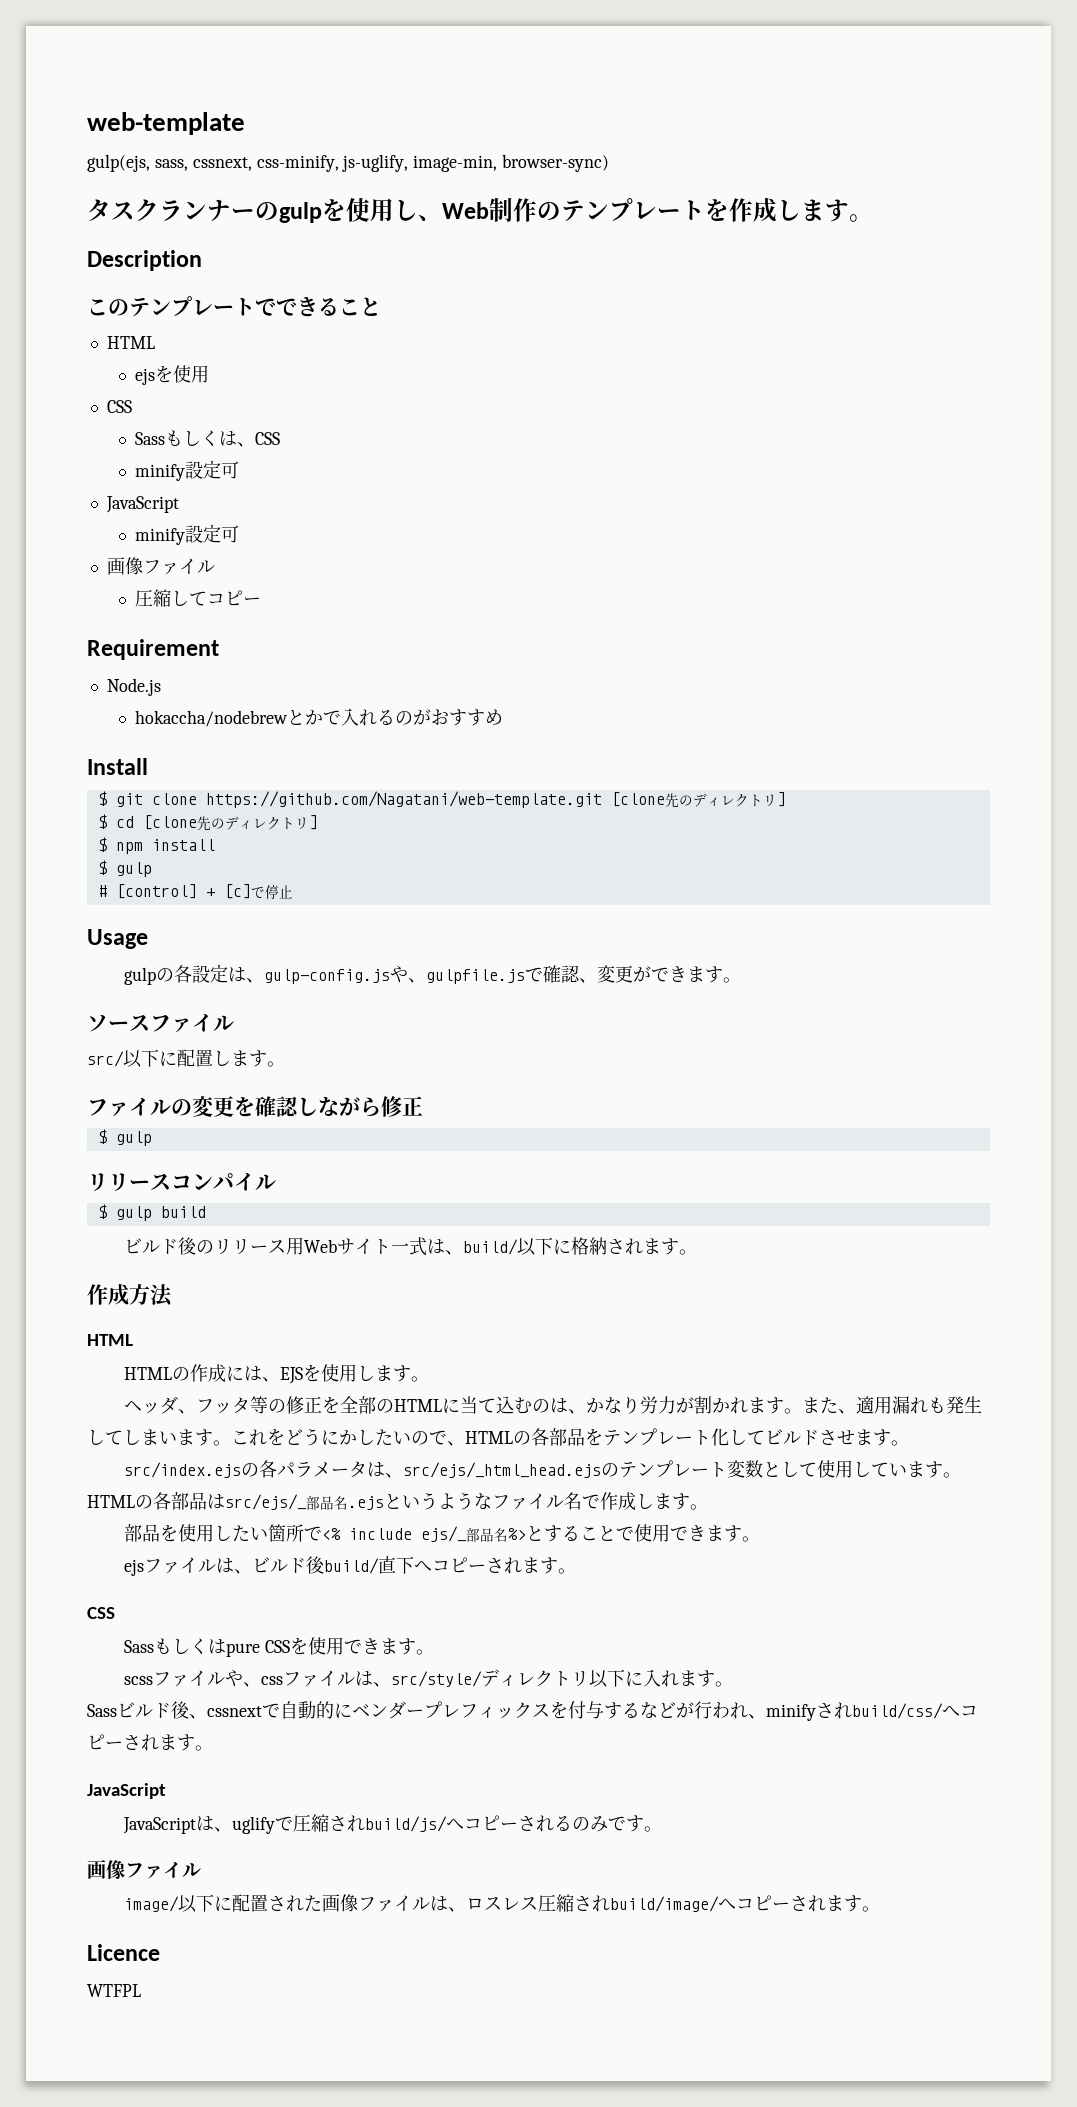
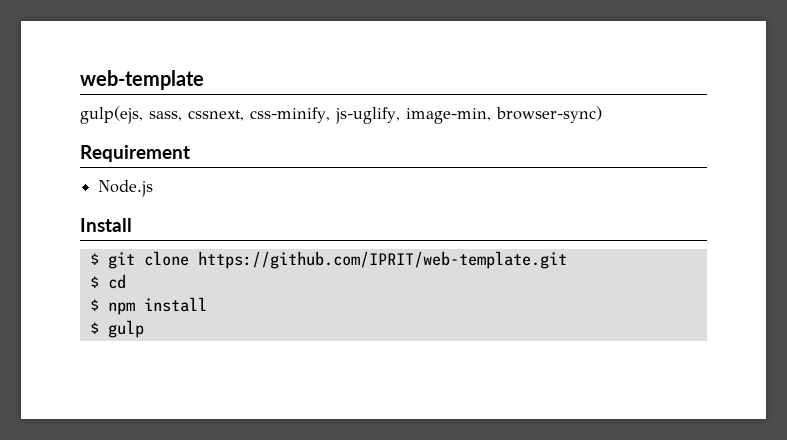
[87,198,873,223] [87,250,202,271] [87,296,381,317] [106,336,155,349] [135,365,210,385] [106,400,132,413] [135,430,281,447] [135,460,240,481] [105,496,179,513] [135,524,240,545] [106,557,215,575] [135,589,262,607] [87,639,219,660] [106,678,161,696] [135,708,504,727] [87,758,148,775] [97,791,786,808] [97,814,318,831] タスクランナーのgulpを使用し、Web制作のテンプレートを作成します。 // Description // このテンプレートでできること // HTML // ejsを使用 // CSS // Sassもしくは、CSS // minify設定可 // JavaScript // minify設定可 // 画像ファイル // 圧縮してコピー // Requirement // Node.js // hokaccha/nodebrewとかで入れるのがおすすめ // Install // $ git clone https://github.com/Nagatani/web-template.git [clone先のディレクトリ] // $ cd [clone先のディレクトリ] -> [80,145,190,162] [98,180,154,197] [80,218,132,232] [89,251,567,269] [89,274,126,289] Requirement // Node.js // Install // $ git clone https://github.com/IPRIT/web-template.git // $ cd
[97,884,293,899] [87,929,148,949] [124,964,742,985] [87,1013,234,1033] [87,1049,285,1068] [87,1096,423,1117] [97,1129,152,1146] [87,1172,276,1191] [97,1204,206,1221] [124,1237,698,1256] [87,1284,173,1307] [87,1334,133,1346] [124,1364,430,1384] [124,1396,983,1414] [87,1428,909,1446] [124,1460,962,1478] [87,1492,708,1510] [124,1524,761,1542] [124,1556,577,1576] [87,1607,115,1619] [124,1637,435,1657] [124,1669,734,1688] [87,1701,978,1721] [87,1734,213,1751] [87,1783,166,1799] [123,1814,663,1834] [87,1860,201,1880] [124,1894,881,1913] [87,1944,160,1961] [87,1984,141,1997] // # [control] + [c]で停止 // Usage // gulpの各設定は、gulp-config.jsや、gulpfile.jsで確認、変更ができます。 // ソースファイル // src/以下に配置します。 // ファイルの変更を確認しながら修正 // $ gulp // リリースコンパイル // $ gulp build // ビルド後のリリース用Webサイト一式は、build/以下に格納されます。 // 作成方法 // HTML // HTMLの作成には、EJSを使用します。 // ヘッダ、フッタ等の修正を全部のHTMLに当て込むのは、かなり労力が割かれます。また、適用漏れも発生してしまいます。これをどうにかしたいので、HTMLの各部品をテンプレート化してビルドさせます。 // src/index.ejsの各パラメータは、src/ejs/_html_head.ejsのテンプレート変数として使用しています。HTMLの各部品はsrc/ejs/_部品名.ejsというようなファイル名で作成します。 // 部品を使用したい箇所で<% include ejs/_部品名%>とすることで使用できます。 // ejsファイルは、ビルド後build/直下へコピーされます。 // CSS // Sassもしくはpure CSSを使用できます。 // scssファイルや、cssファイルは、src/style/ディレクトリ以下に入れます。 // Sassビルド後、cssnextで自動的にベンダープレフィックスを付与するなどが行われ、minifyされbuild/css/へコピーされます。 // JavaScript // JavaScriptは、uglifyで圧縮されbuild/js/へコピーされるのみです。 // 画像ファイル // image/以下に配置された画像ファイルは、ロスレス圧縮されbuild/image/へコピーされます。 // Licence // WTFPL -> (144, 329) none

